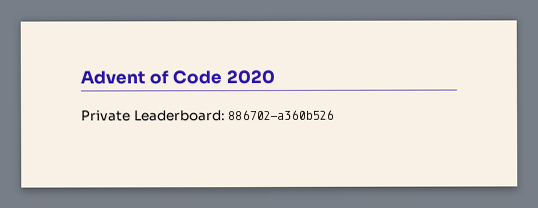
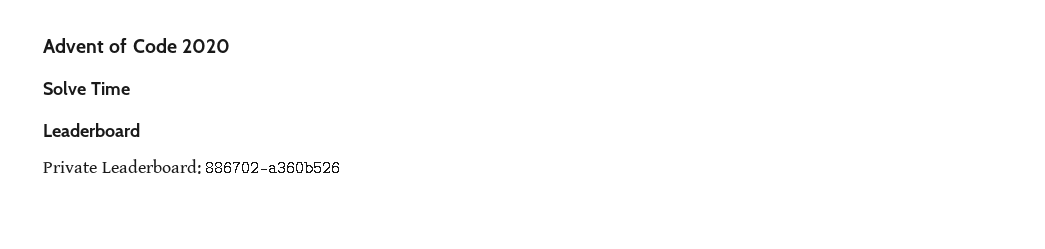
(275, 77) none -> [43,81,130,95] [43,123,140,137] // Solve Time // Leaderboard

